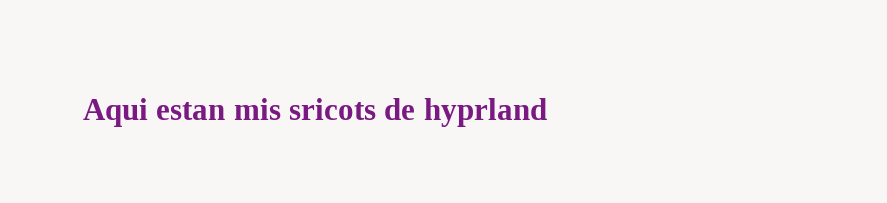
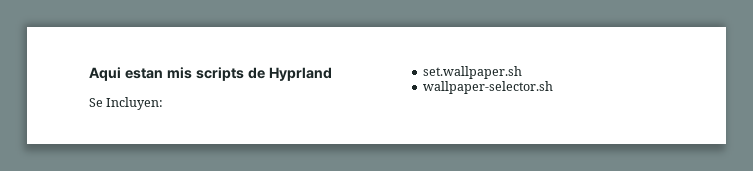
[289,98,547,127] sricots de hyprland -> [195,67,332,81] [89,97,164,110] [422,66,522,79] [422,81,553,94] scripts de Hyprland // Se Incluyen: // set.wallpaper.sh // wallpaper-selector.sh

